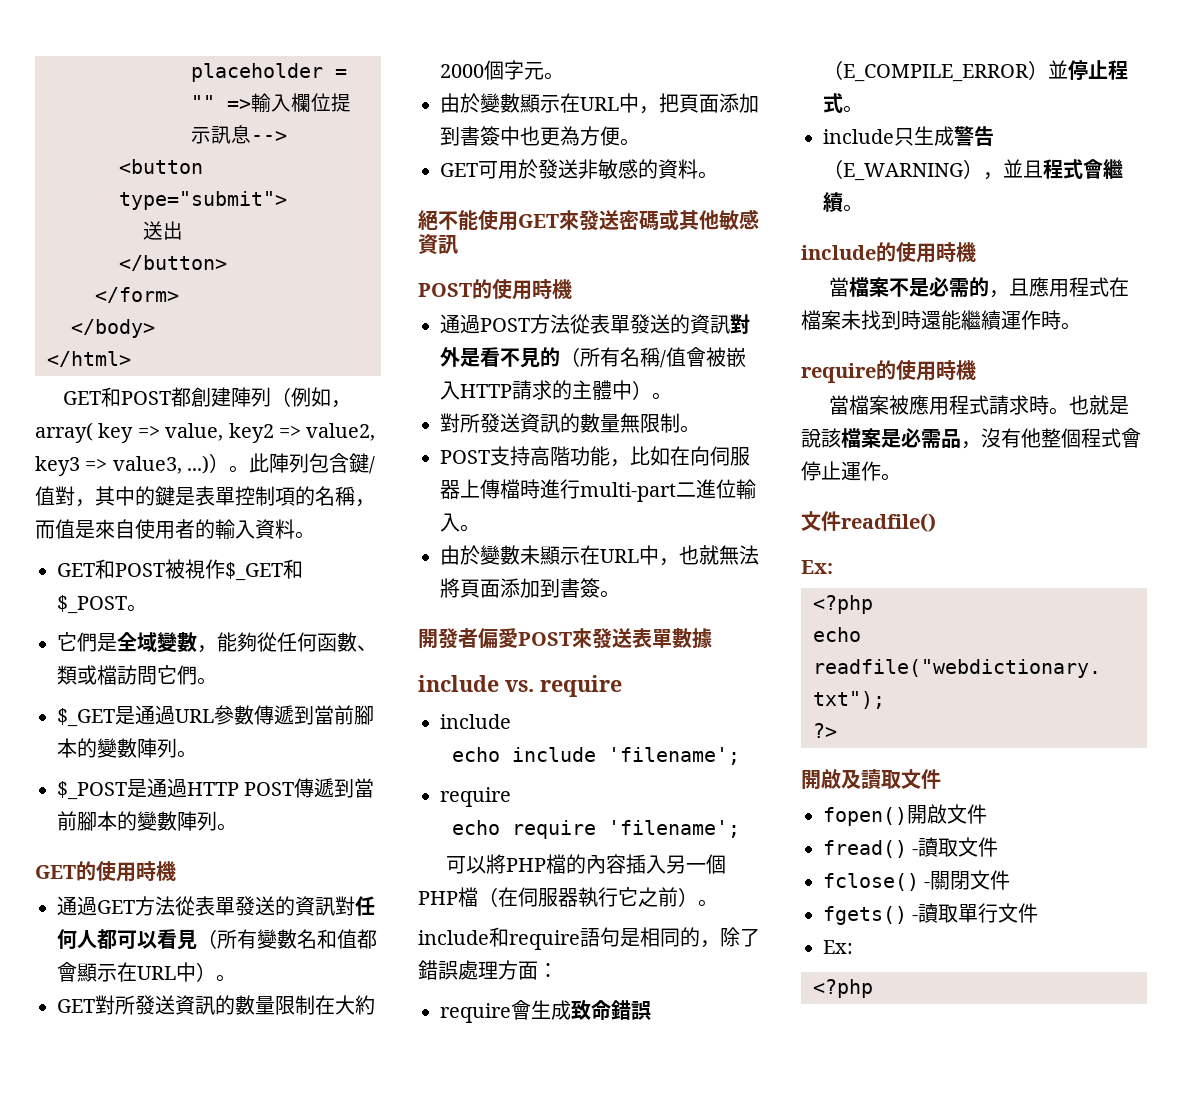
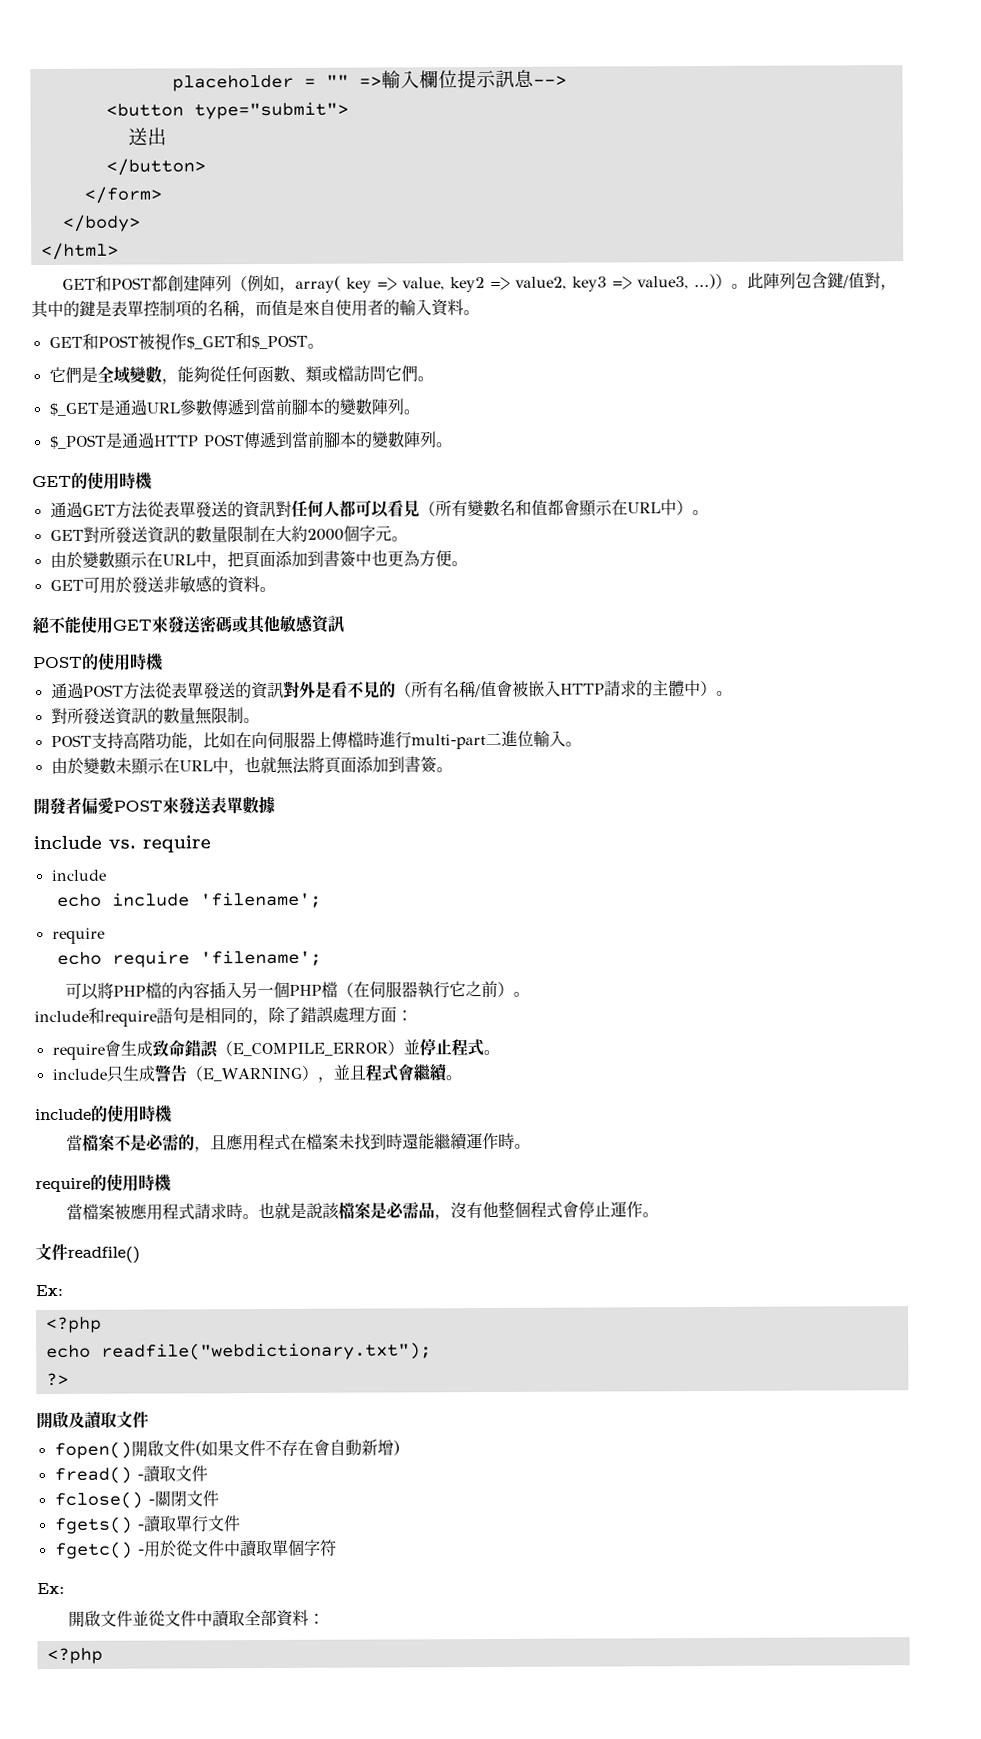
(987, 814) none -> [194,1439,400,1457] (如果文件不存在會自動新增)
[823,940,853,954] Ex: -> [54,1539,337,1559] [37,1582,65,1595] [67,1609,325,1628] fgetc() -用於從文件中讀取單個字符 // Ex: // 開啟文件並從文件中讀取全部資料：

